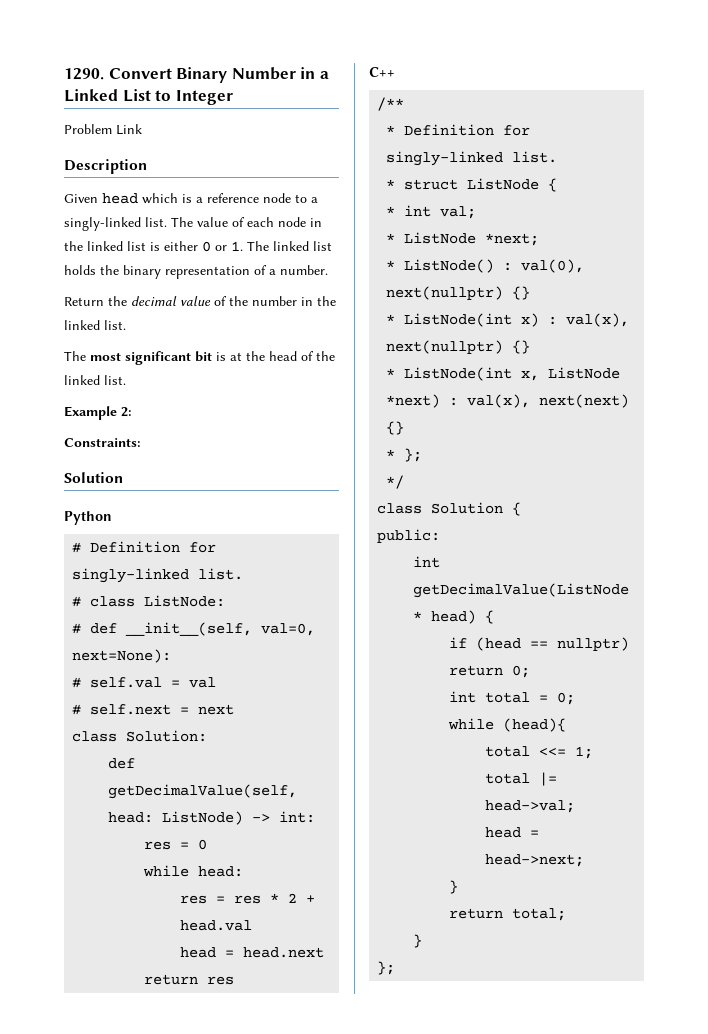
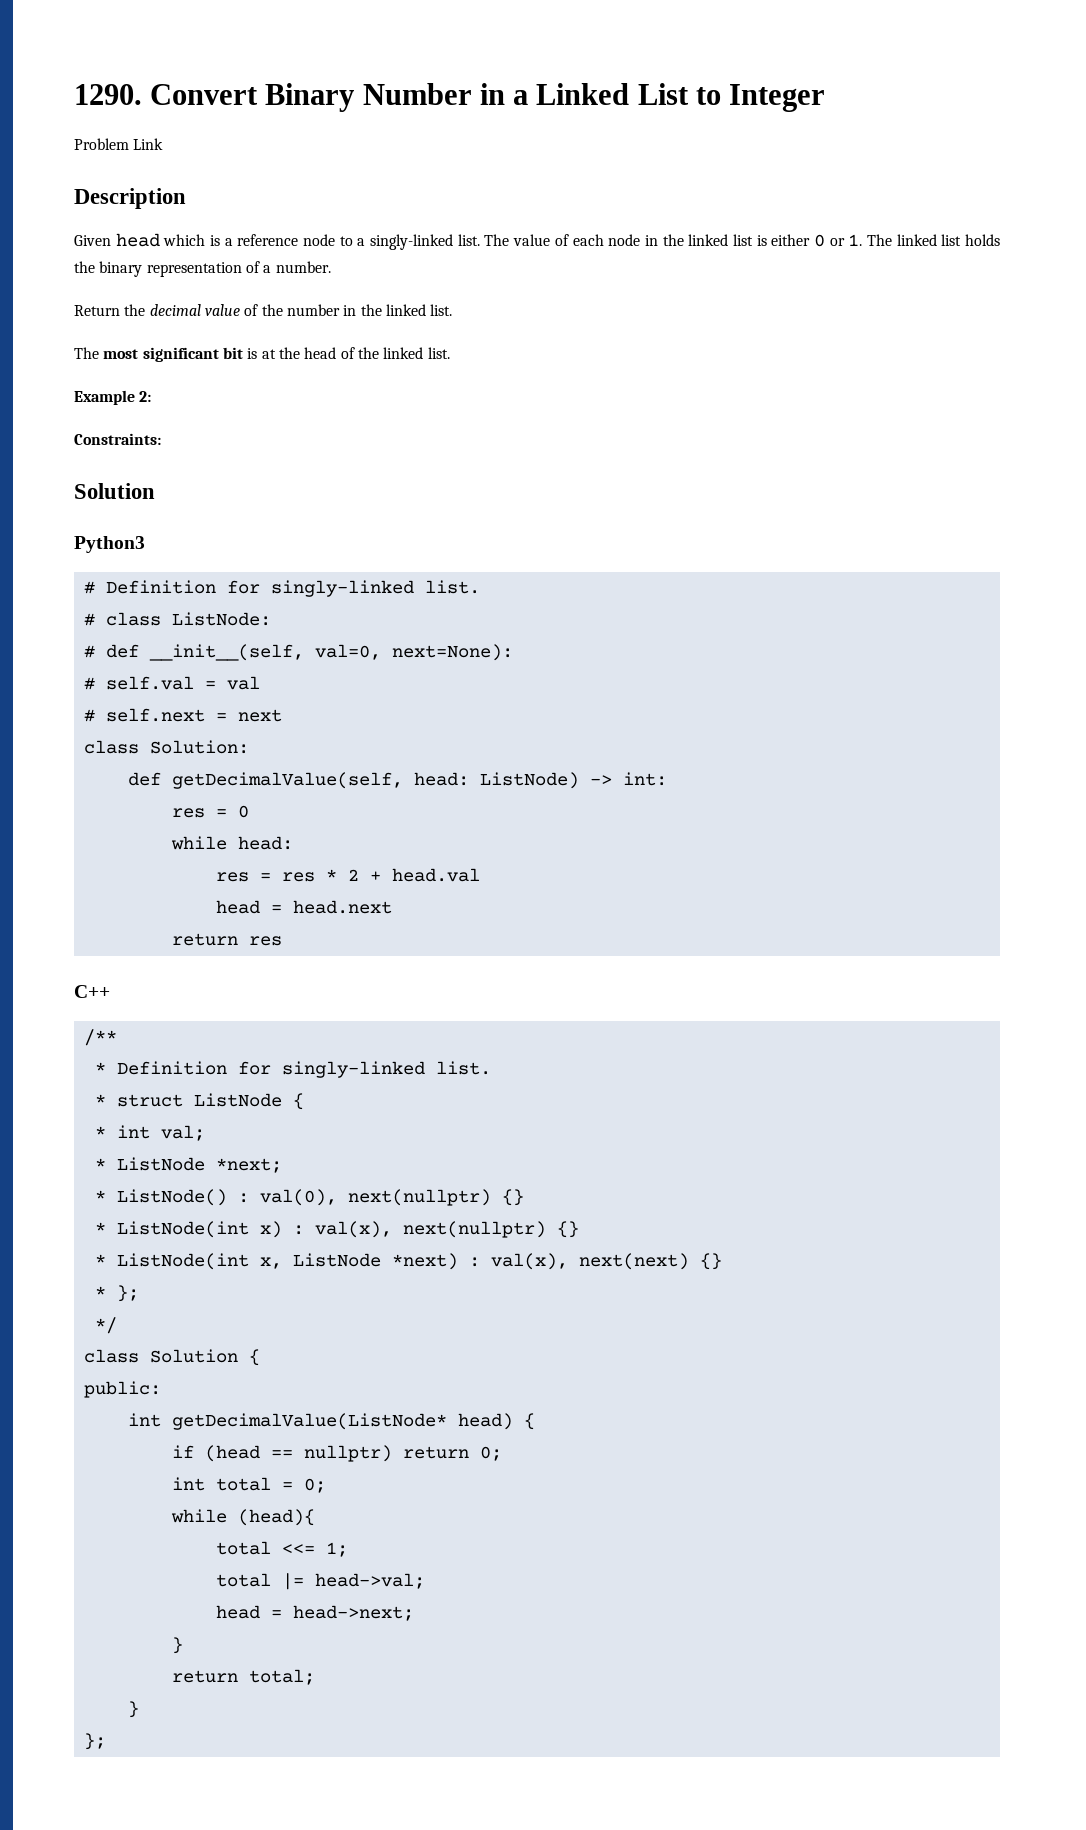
[64,511,112,525] Python -> [74,536,145,553] Python3

